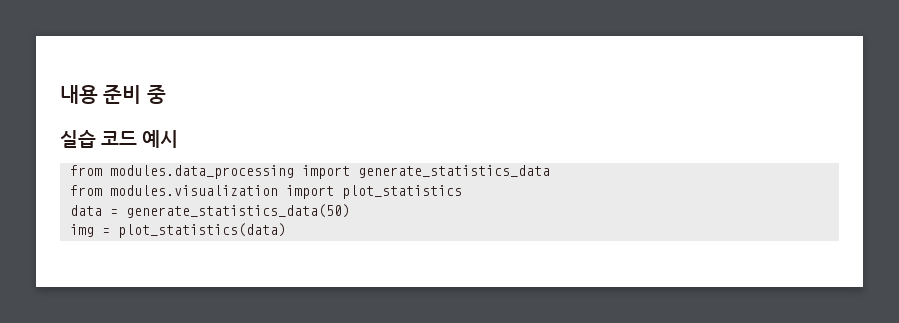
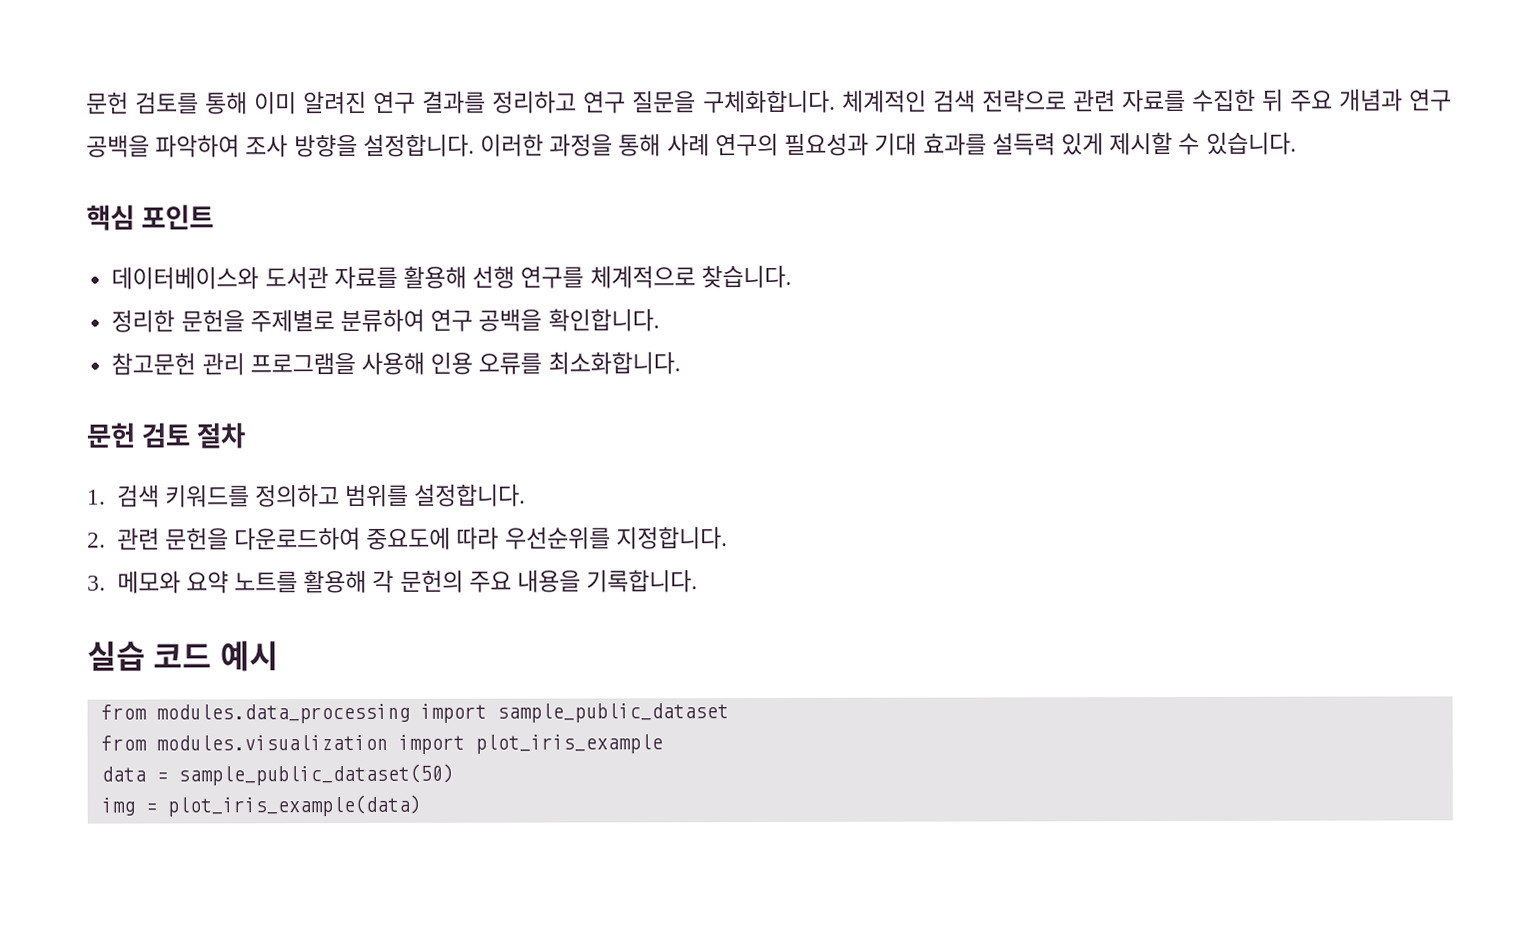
[60,85,166,104] 내용 준비 중 -> [86,88,1452,115] [86,131,1297,158] [86,204,215,231] [111,264,792,290] [111,308,660,333] [111,351,681,376] [86,422,246,449] [87,483,527,508] [87,526,728,551] [87,569,699,594] 문헌 검토를 통해 이미 알려진 연구 결과를 정리하고 연구 질문을 구체화합니다. 체계적인 검색 전략으로 관련 자료를 수집한 뒤 주요 개념과 연구 공백을 파악하여 조사 방향을 설정합니다. 이러한 과정을 통해 사례 연구의 필요성과 기대 효과를 설득력 있게 제시할 수 있습니다. // 핵심 포인트 // 데이터베이스와 도서관 자료를 활용해 선행 연구를 체계적으로 찾습니다. // 정리한 문헌을 주제별로 분류하여 연구 공백을 확인합니다. // 참고문헌 관리 프로그램을 사용해 인용 오류를 최소화합니다. // 문헌 검토 절차 // 1. 검색 키워드를 정의하고 범위를 설정합니다. // 2. 관련 문헌을 다운로드하여 중요도에 따라 우선순위를 지정합니다. // 3. 메모와 요약 노트를 활용해 각 문헌의 주요 내용을 기록합니다.
[358,165,551,178] generate_statistics_data -> [496,703,729,723] sample_public_dataset
[342,185,463,199] plot_statistics -> [474,734,663,754] plot_iris_example
[126,204,351,218] generate_statistics_data(50) -> [177,763,454,786] sample_public_dataset(50)
[118,223,287,238] plot_statistics(data) -> [166,794,421,817] plot_iris_example(data)

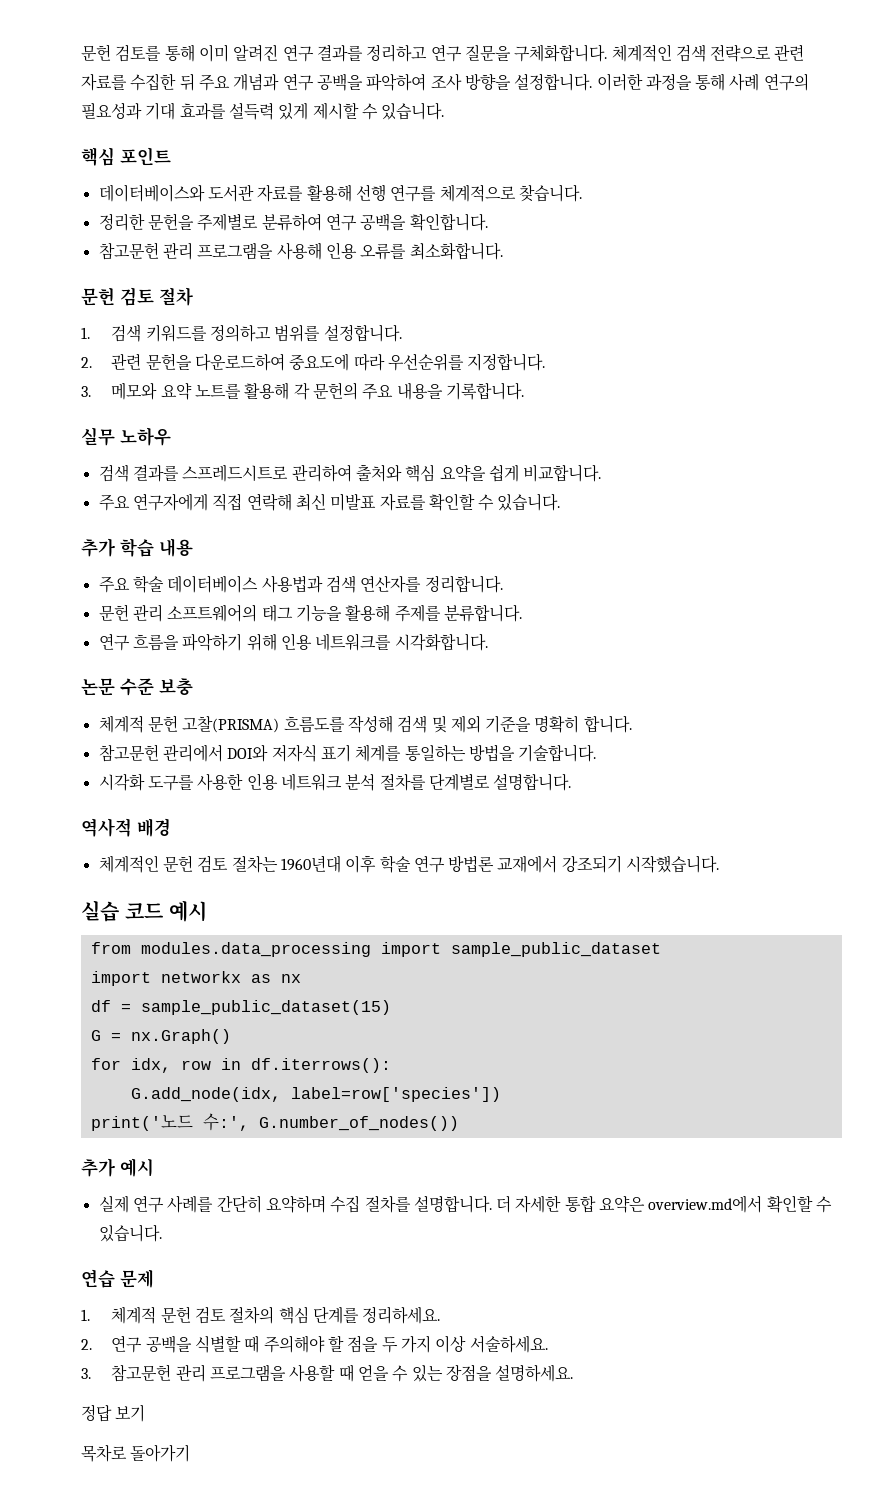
(699, 581) none -> [81,427,171,446] [98,464,602,482] [98,493,561,511] [81,538,193,557] [98,575,503,593] [98,604,522,622] [98,633,488,651] [81,678,193,696] [98,715,632,733] [98,744,597,762] [98,773,572,791] [81,818,171,837] [98,855,720,873] // 실무 노하우 // 검색 결과를 스프레드시트로 관리하여 출처와 핵심 요약을 쉽게 비교합니다. // 주요 연구자에게 직접 연락해 최신 미발표 자료를 확인할 수 있습니다. // 추가 학습 내용 // 주요 학술 데이터베이스 사용법과 검색 연산자를 정리합니다. // 문헌 관리 소프트웨어의 태그 기능을 활용해 주제를 분류합니다. // 연구 흐름을 파악하기 위해 인용 네트워크를 시각화합니다. // 논문 수준 보충 // 체계적 문헌 고찰(PRISMA) 흐름도를 작성해 검색 및 제외 기준을 명확히 합니다. // 참고문헌 관리에서 DOI와 저자식 표기 체계를 통일하는 방법을 기술합니다. // 시각화 도구를 사용한 인용 네트워크 분석 절차를 단계별로 설명합니다. // 역사적 배경 // 체계적인 문헌 검토 절차는 1960년대 이후 학술 연구 방법론 교재에서 강조되기 시작했습니다.
[100,734,663,754] [100,763,454,786] [100,794,421,817] from modules.visualization import plot_iris_example // data = sample_public_dataset(50) // img = plot_iris_example(data) -> [90,971,301,986] [90,1000,391,1015] [90,1029,231,1044] [90,1058,391,1073] [130,1087,501,1102] [90,1113,459,1131] [81,1158,154,1177] [98,1195,833,1213] [98,1224,162,1242] [81,1269,154,1288] [81,1306,441,1324] [81,1335,548,1353] [81,1364,574,1382] [81,1404,146,1422] [81,1444,191,1462] import networkx as nx // df = sample_public_dataset(15) // G = nx.Graph() // for idx, row in df.iterrows(): // G.add_node(idx, label=row['species']) // print('노드 수:', G.number_of_nodes()) // 추가 예시 // 실제 연구 사례를 간단히 요약하며 수집 절차를 설명합니다. 더 자세한 통합 요약은 overview.md에서 확인할 수 있습니다. // 연습 문제 // 1. 체계적 문헌 검토 절차의 핵심 단계를 정리하세요. // 2. 연구 공백을 식별할 때 주의해야 할 점을 두 가지 이상 서술하세요. // 3. 참고문헌 관리 프로그램을 사용할 때 얻을 수 있는 장점을 설명하세요. // 정답 보기 // 목차로 돌아가기

